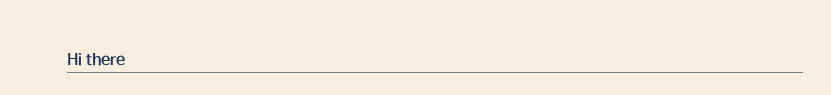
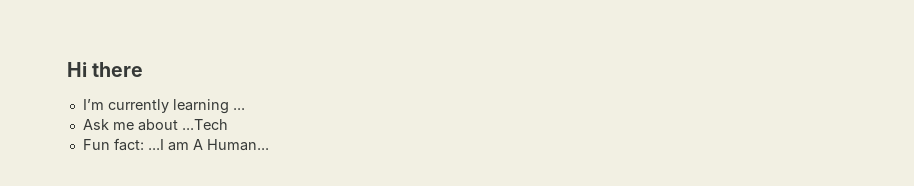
(126, 59) none -> [82,99,245,114] [82,119,228,131] [82,138,269,151] // I’m currently learning ... // Ask me about ...Tech // Fun fact: ...I am A Human...

